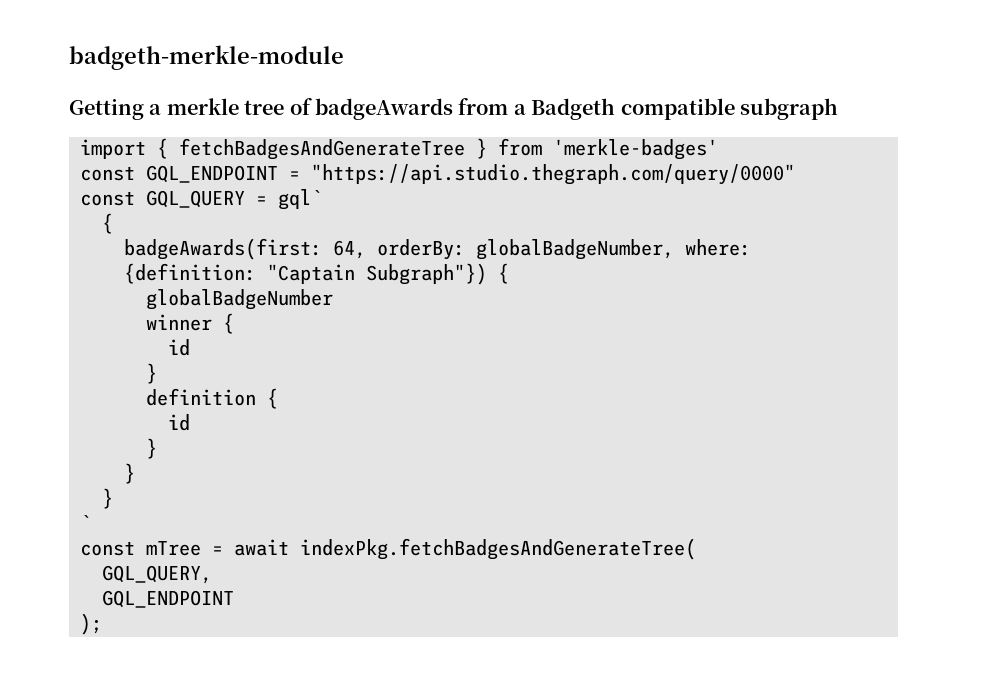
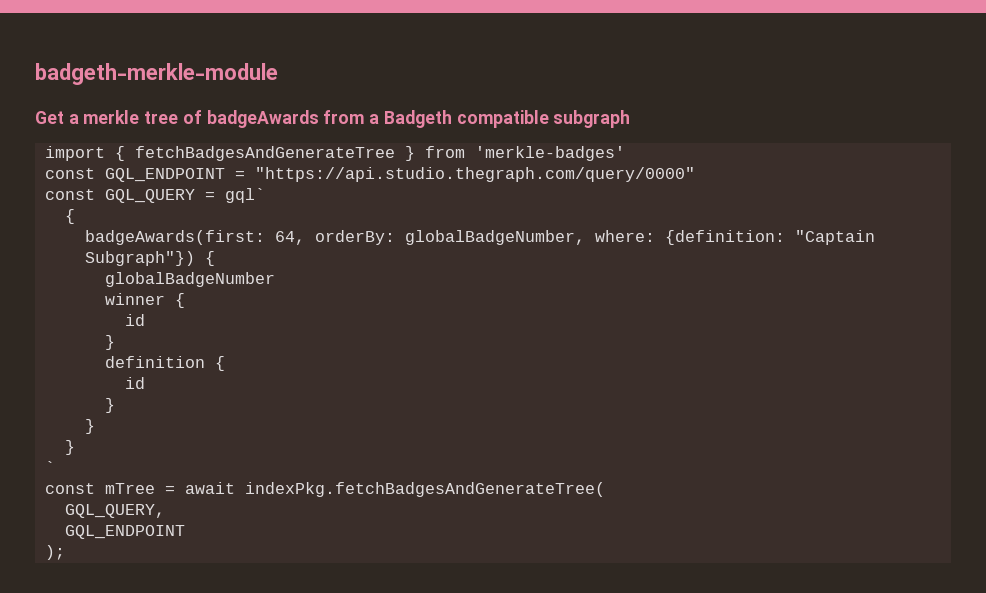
[69,99,144,120] Getting -> [35,111,64,124] Get

